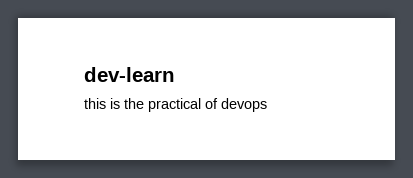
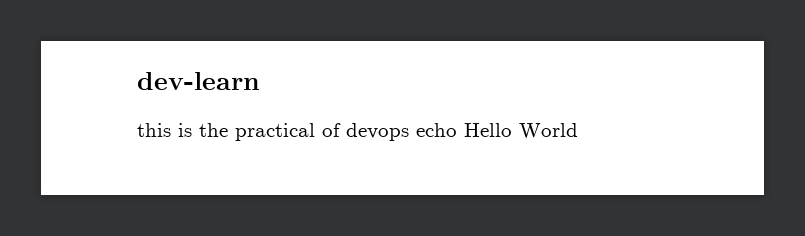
(267, 105) none -> [416,123,578,139] echo Hello World

